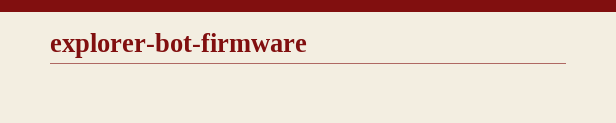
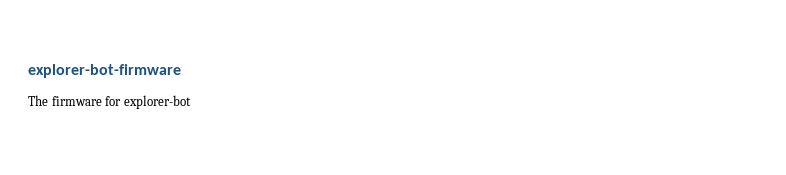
(307, 45) none -> [28,95,191,109] // The firmware for explorer-bot

